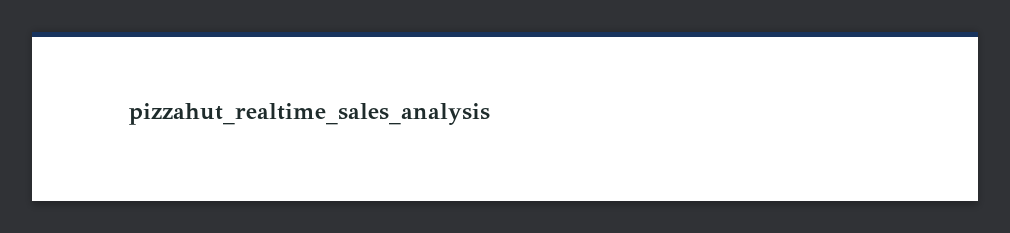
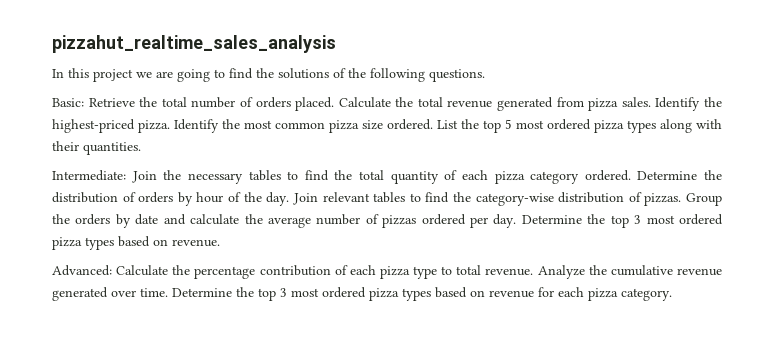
(490, 114) none -> [52,68,485,82] [52,97,722,111] [52,119,722,133] [52,141,141,155] [52,170,722,184] [52,192,722,206] [52,214,724,228] [52,236,220,250] [52,265,722,279] [52,287,672,301] // In this project we are going to find the solutions of the following questions. // Basic: Retrieve the total number of orders placed. Calculate the total revenue generated from pizza sales. Identify the highest-priced pizza. Identify the most common pizza size ordered. List the top 5 most ordered pizza types along with their quantities. // Intermediate: Join the necessary tables to find the total quantity of each pizza category ordered. Determine the distribution of orders by hour of the day. Join relevant tables to find the category-wise distribution of pizzas. Group the orders by date and calculate the average number of pizzas ordered per day. Determine the top 3 most ordered pizza types based on revenue. // Advanced: Calculate the percentage contribution of each pizza type to total revenue. Analyze the cumulative revenue generated over time. Determine the top 3 most ordered pizza types based on revenue for each pizza category.

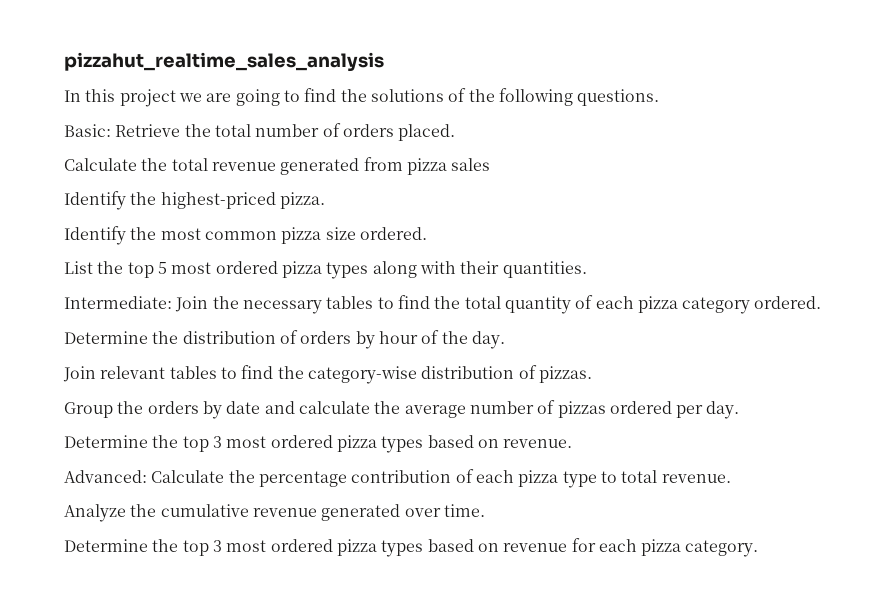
(335, 104) none -> (456, 132) //
[621,97,651,107] sales. -> [451,158,491,171] sales //
(170, 126) none -> (325, 200) //
(433, 124) none -> (427, 233) //
(631, 175) none -> (822, 302) //
(290, 199) none -> (505, 340) //
(682, 199) none -> (592, 374) //
(517, 221) none -> (740, 410) //
(534, 272) none -> (731, 478) //
(168, 292) none -> (485, 510) //

